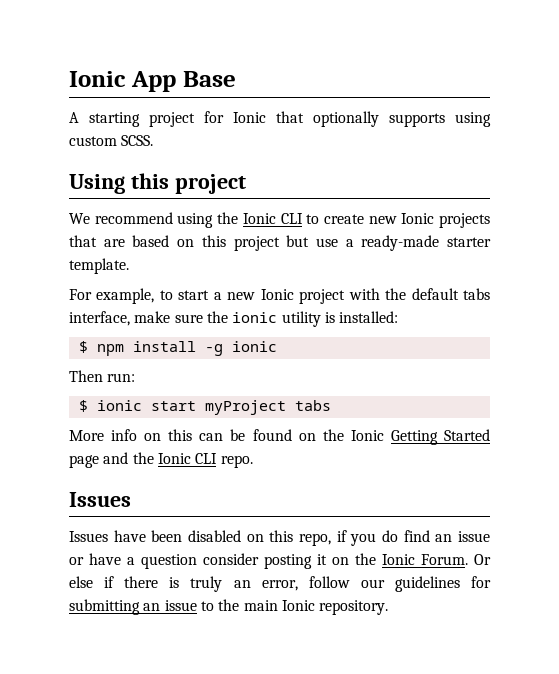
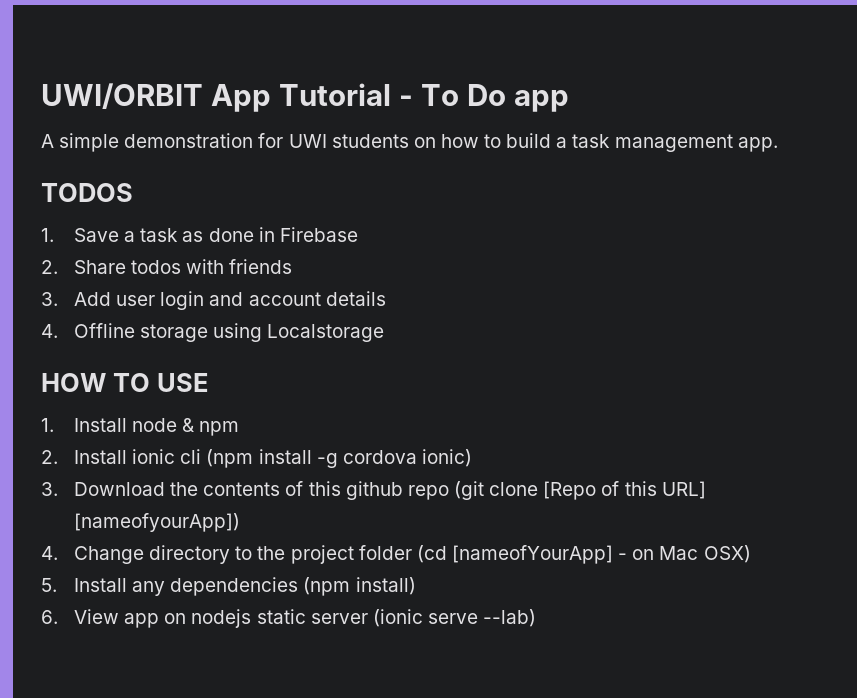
[69,71,236,92] [69,111,491,127] [69,135,154,146] [69,173,246,194] [69,212,490,228] [69,235,491,251] [69,258,129,274] [69,288,490,304] [69,311,399,327] [78,341,277,356] [69,370,136,382] [78,400,331,415] [69,429,491,445] [69,452,253,468] [69,492,131,507] [69,530,491,546] [69,553,491,569] [69,576,492,592] [69,599,389,615] Ionic App Base // A starting project for Ionic that optionally supports using custom SCSS. // Using this project // We recommend using the Ionic CLI to create new Ionic projects that are based on this project but use a ready-made starter template. // For example, to start a new Ionic project with the default tabs interface, make sure the ionic utility is installed: // $ npm install -g ionic // Then run: // $ ionic start myProject tabs // More info on this can be found on the Ionic Getting Started page and the Ionic CLI repo. // Issues // Issues have been disabled on this repo, if you do find an issue or have a question consider posting it on the Ionic Forum. Or else if there is truly an error, follow our guidelines for submitting an issue to the main Ionic repository. -> [41,83,569,112] [41,133,778,152] [41,183,133,202] [41,227,358,242] [41,259,293,274] [41,291,386,310] [41,323,385,342] [41,373,208,392] [41,418,240,436] [41,449,473,468] [41,481,706,500] [74,513,241,532] [41,545,751,564] [41,577,416,596] [41,609,537,628] UWI/ORBIT App Tutorial - To Do app // A simple demonstration for UWI students on how to build a task management app. // TODOS // 1. Save a task as done in Firebase // 2. Share todos with friends // 3. Add user login and account details // 4. Offline storage using Localstorage // HOW TO USE // 1. Install node & npm // 2. Install ionic cli (npm install -g cordova ionic) // 3. Download the contents of this github repo (git clone [Repo of this URL] [nameofyourApp]) // 4. Change directory to the project folder (cd [nameofYourApp] - on Mac OSX) // 5. Install any dependencies (npm install) // 6. View app on nodejs static server (ionic serve --lab)

